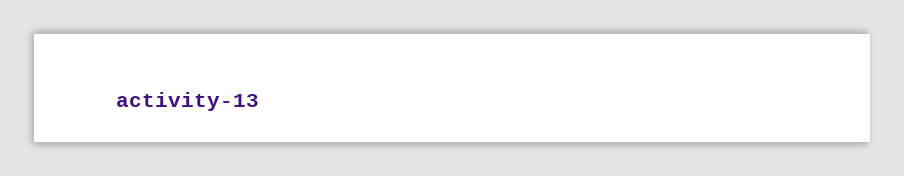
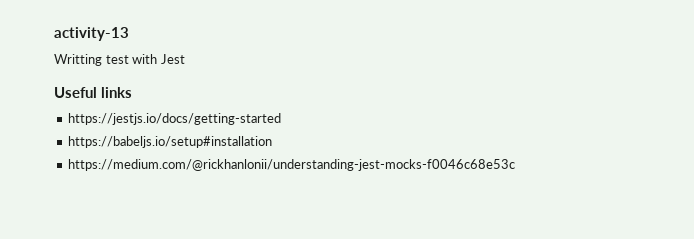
(259, 101) none -> [54,54,185,66] [54,87,132,98] [68,113,282,125] [68,136,273,148] [68,159,516,171] // Writting test with Jest // Useful links // https://jestjs.io/docs/getting-started // https://babeljs.io/setup#installation // https://medium.com/@rickhanlonii/understanding-jest-mocks-f0046c68e53c

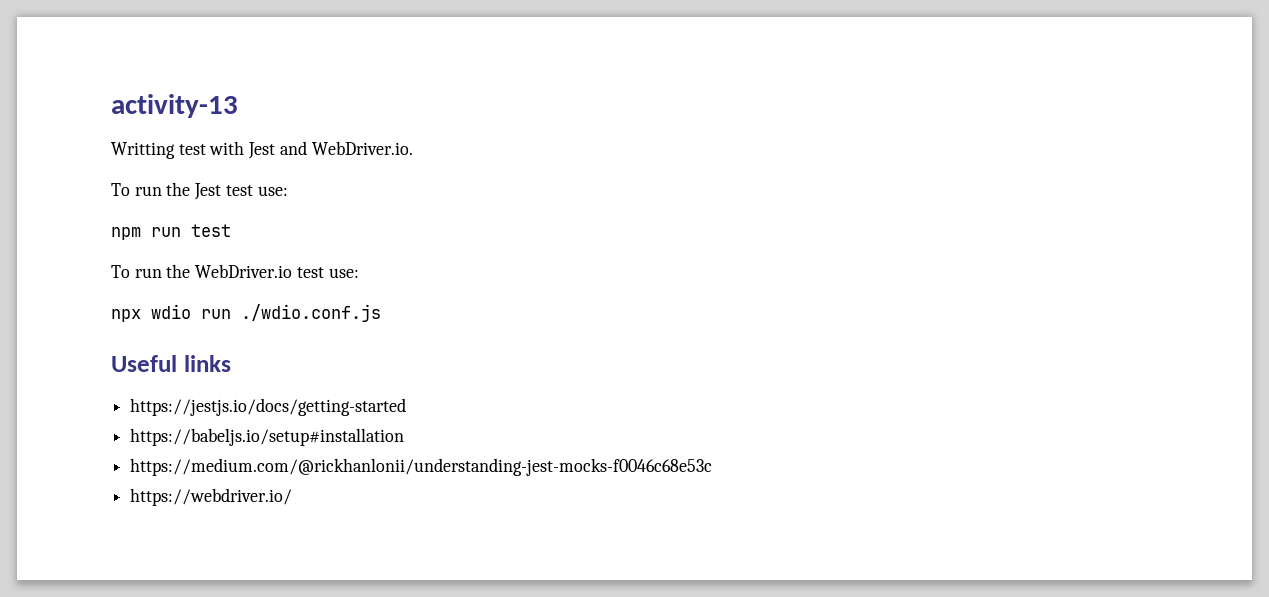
(185, 59) none -> [279,141,413,155] [111,182,288,200] [111,224,231,240] [111,264,359,278] [111,304,381,322] and WebDriver.io. // To run the Jest test use: // npm run test // To run the WebDriver.io test use: // npx wdio run ./wdio.conf.js
(516, 165) none -> [130,488,293,506] // https://webdriver.io/

